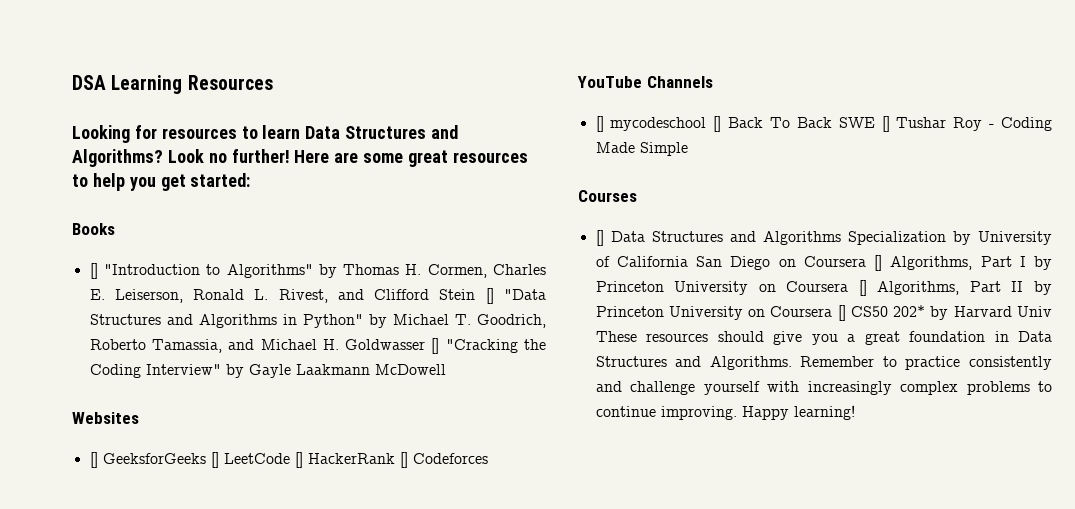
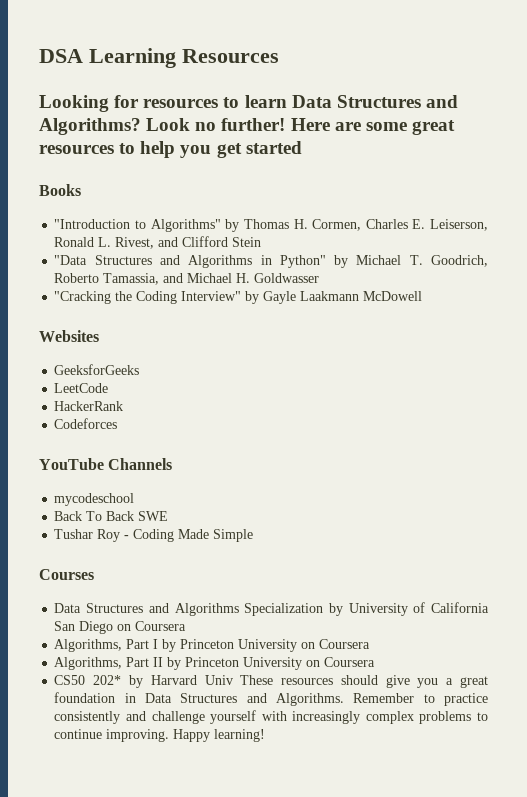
[190,173,251,187] started: -> [245,141,302,154] started
[89,263,98,279] [] -> (81, 190) none
[485,288,494,304] [] -> (262, 242) //
[431,338,440,354] [] -> (320, 278) //
[89,452,98,468] [] -> (99, 336) none
[210,452,219,468] [] -> (140, 369) //
[294,452,303,468] [] -> (109, 388) //
[399,452,408,468] [] -> (124, 406) //
[595,116,604,132] [] -> (173, 464) none
[713,116,722,132] [] -> (135, 499) //
[881,116,890,132] [] -> (169, 516) //
[595,230,604,246] [] -> (94, 574) none
[874,255,883,271] [] -> (187, 626) //
[858,280,867,296] [] -> (371, 644) //
[837,305,846,321] [] -> (376, 662) //

